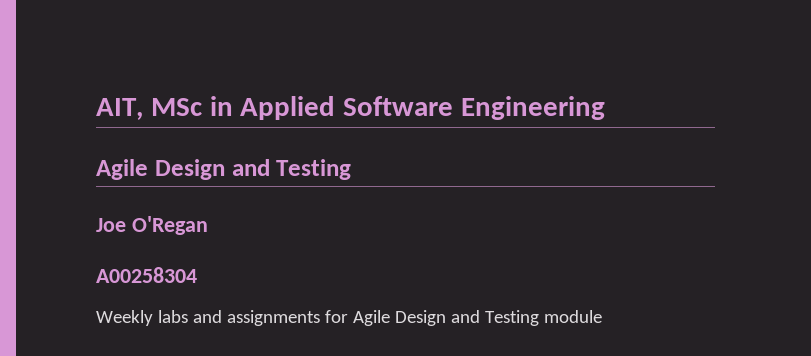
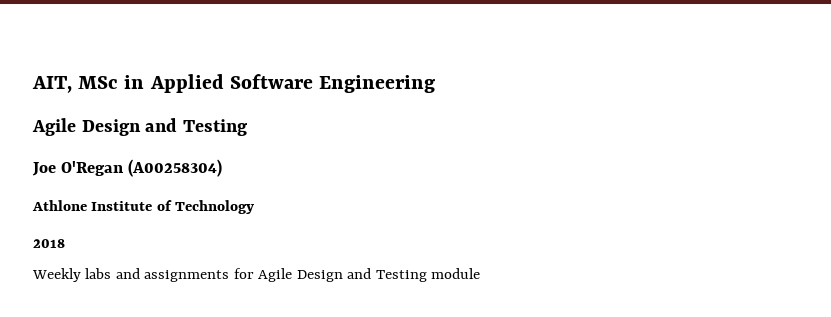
[96,267,197,283] // A00258304 -> [127,159,222,177] [32,200,255,214] [33,239,65,248] (A00258304) // Athlone Institute of Technology // 2018

